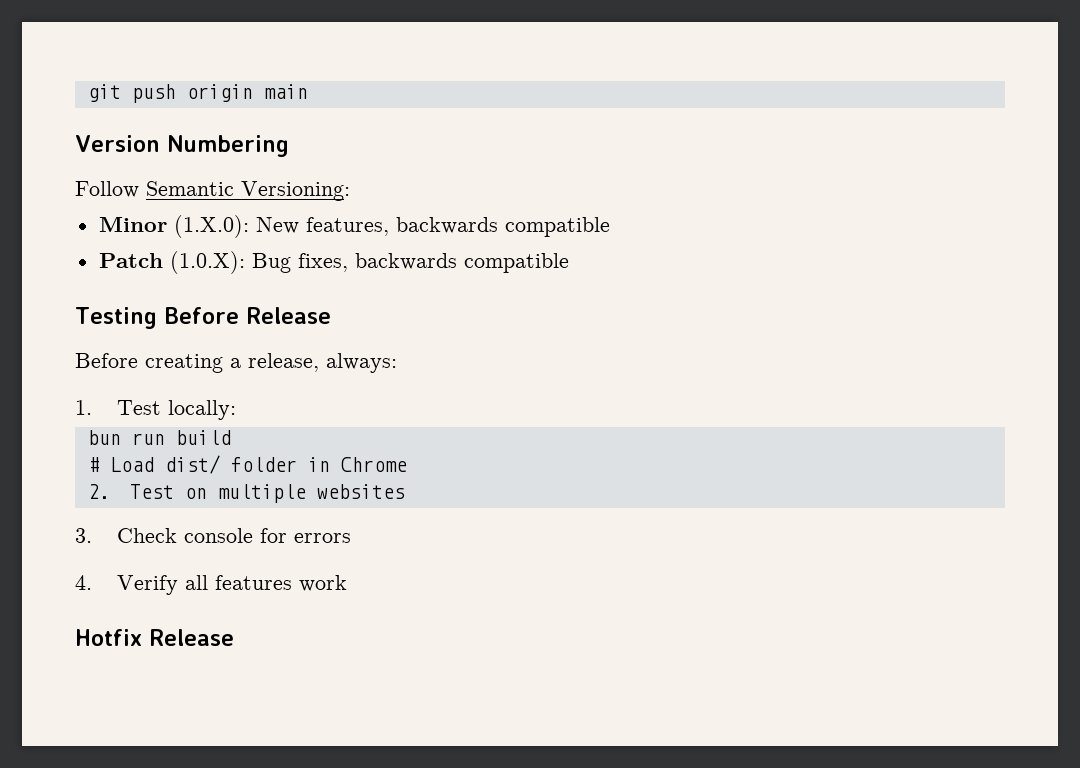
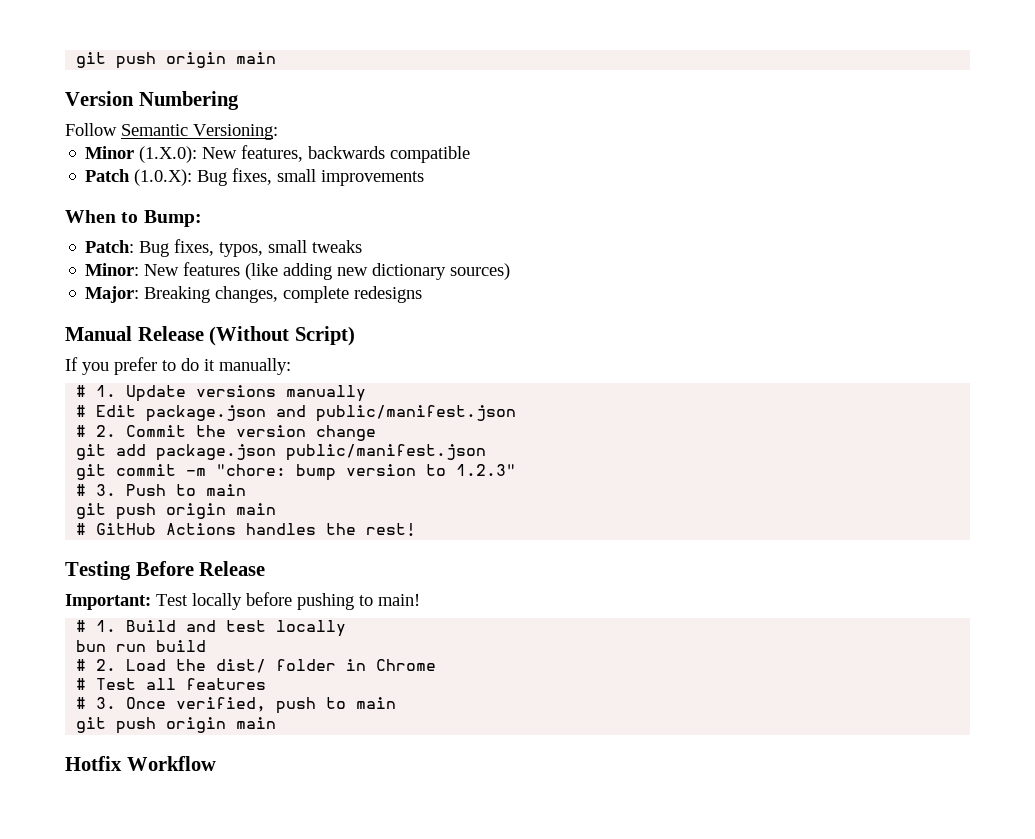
[354,253,569,273] [75,307,331,329] [75,353,397,373] [75,400,237,420] backwards compatible // Testing Before Release // Before creating a release, always: // 1. Test locally: -> [277,169,425,186] [65,210,202,227] [85,239,363,257] [85,262,511,280] [85,286,423,303] [65,326,355,346] [65,357,291,375] [76,385,367,402] [76,405,517,422] [76,425,377,441] [76,444,487,461] [76,464,517,481] [76,484,247,496] [76,503,277,520] [76,523,417,536] [65,561,266,580] [65,592,420,610] [76,620,347,637] small improvements // When to Bump: // Patch: Bug fixes, typos, small tweaks // Minor: New features (like adding new dictionary sources) // Major: Breaking changes, complete redesigns // Manual Release (Without Script) // If you prefer to do it manually: // # 1. Update versions manually // # Edit package.json and public/manifest.json // # 2. Commit the version change // git add package.json public/manifest.json // git commit -m "chore: bump version to 1.2.3" // # 3. Push to main // git push origin main // # GitHub Actions handles the rest! // Testing Before Release // Important: Test locally before pushing to main! // # 1. Build and test locally
[109,457,154,472] Load -> [96,659,207,671] 2. Load the
[87,484,406,503] [75,528,352,543] [75,575,348,595] 2. Test on multiple websites // 3. Check console for errors // 4. Verify all features work -> [76,678,267,690] [76,697,397,714] [76,717,277,734] # Test all features // # 3. Once verified, push to main // git push origin main
[149,629,234,646] Release -> [126,756,216,771] Workflow

